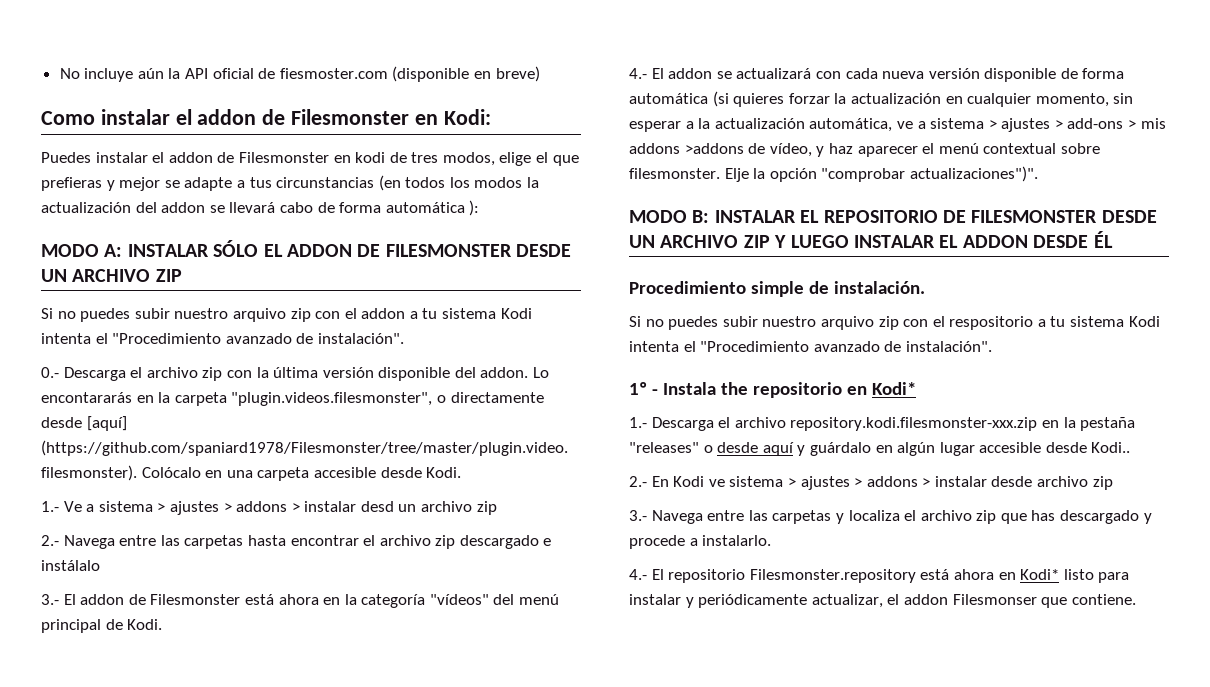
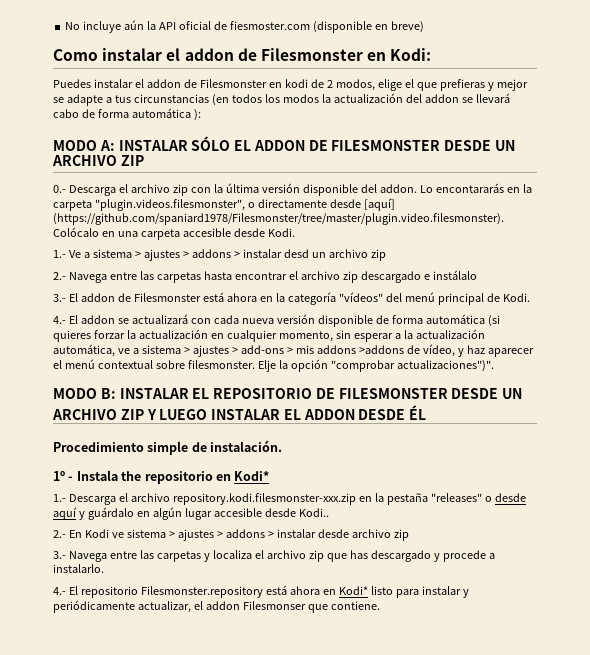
[411,152,439,163] tres -> [326,80,333,88] 2
[41,308,532,322] [41,333,404,344] // Si no puedes subir nuestro arquivo zip con el addon a tu sistema Kodi intenta el "Procedimiento avanzado de instalación". -> (144, 160) none
[629,316,1160,330] [629,341,992,352] // Si no puedes subir nuestro arquivo zip con el respositorio a tu sistema Kodi intenta el "Procedimiento avanzado de instalación". -> (283, 446) none

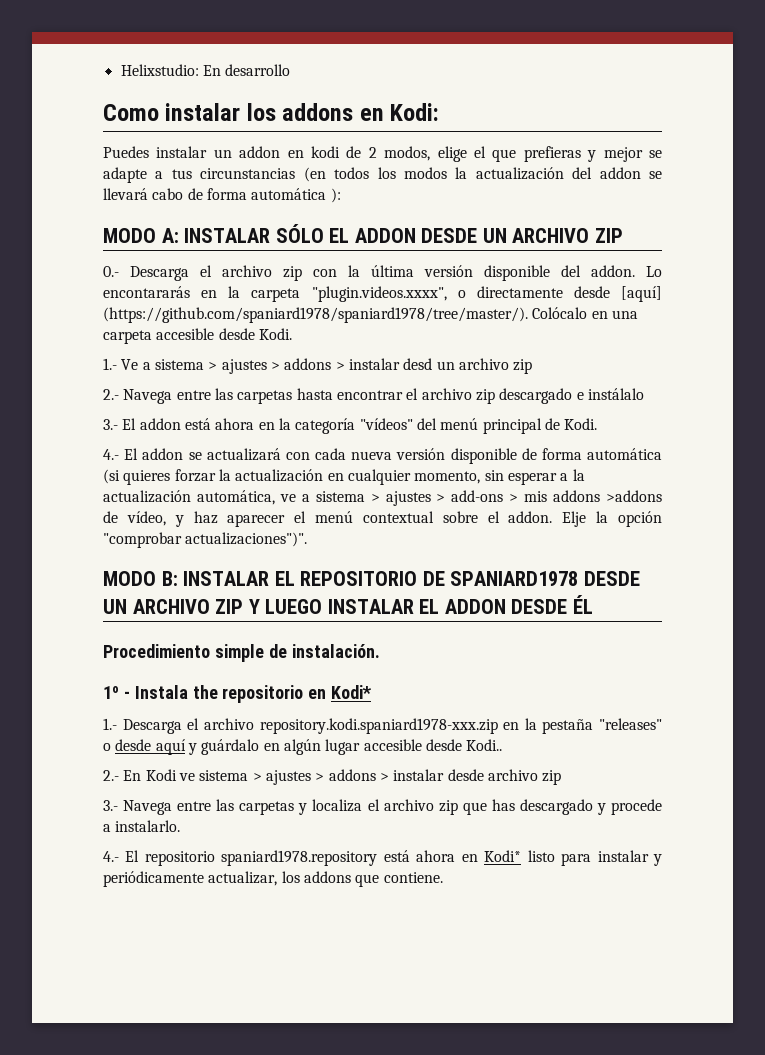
[65,20,424,33] [53,48,363,61] No incluye aún la API oficial de fiesmoster.com (disponible en breve) // Como instalar el addon de Filesmonster -> [120,64,291,76] [103,103,354,121] Helixstudio: En desarrollo // Como instalar los addons
[134,79,267,88] el addon de Filesmonster -> [213,146,281,158] un addon
[308,140,441,151] DE FILESMONSTER -> (416, 235) none
[94,199,245,211] "plugin.videos.filesmonster", -> [311,286,447,302] "plugin.videos.xxxx",
[53,213,504,225] (https://github.com/spaniard1978/Filesmonster/tree/master/plugin.video.filesmonster). -> [103,307,528,323] (https://github.com/spaniard1978/spaniard1978/tree/master/).
[117,293,201,302] de Filesmonster -> (181, 424) none
[187,360,255,369] filesmonster. -> [487,511,553,523] el addon.
[338,388,448,399] FILESMONSTER -> [450,571,579,586] SPANIARD1978
[172,493,356,505] repository.kodi.filesmonster-xxx.zip -> [259,718,498,734] repository.kodi.spaniard1978-xxx.zip
[140,586,263,598] Filesmonster.repository -> [221,850,378,866] spaniard1978.repository
[193,601,306,610] el addon Filesmonser -> [281,871,351,883] los addons

